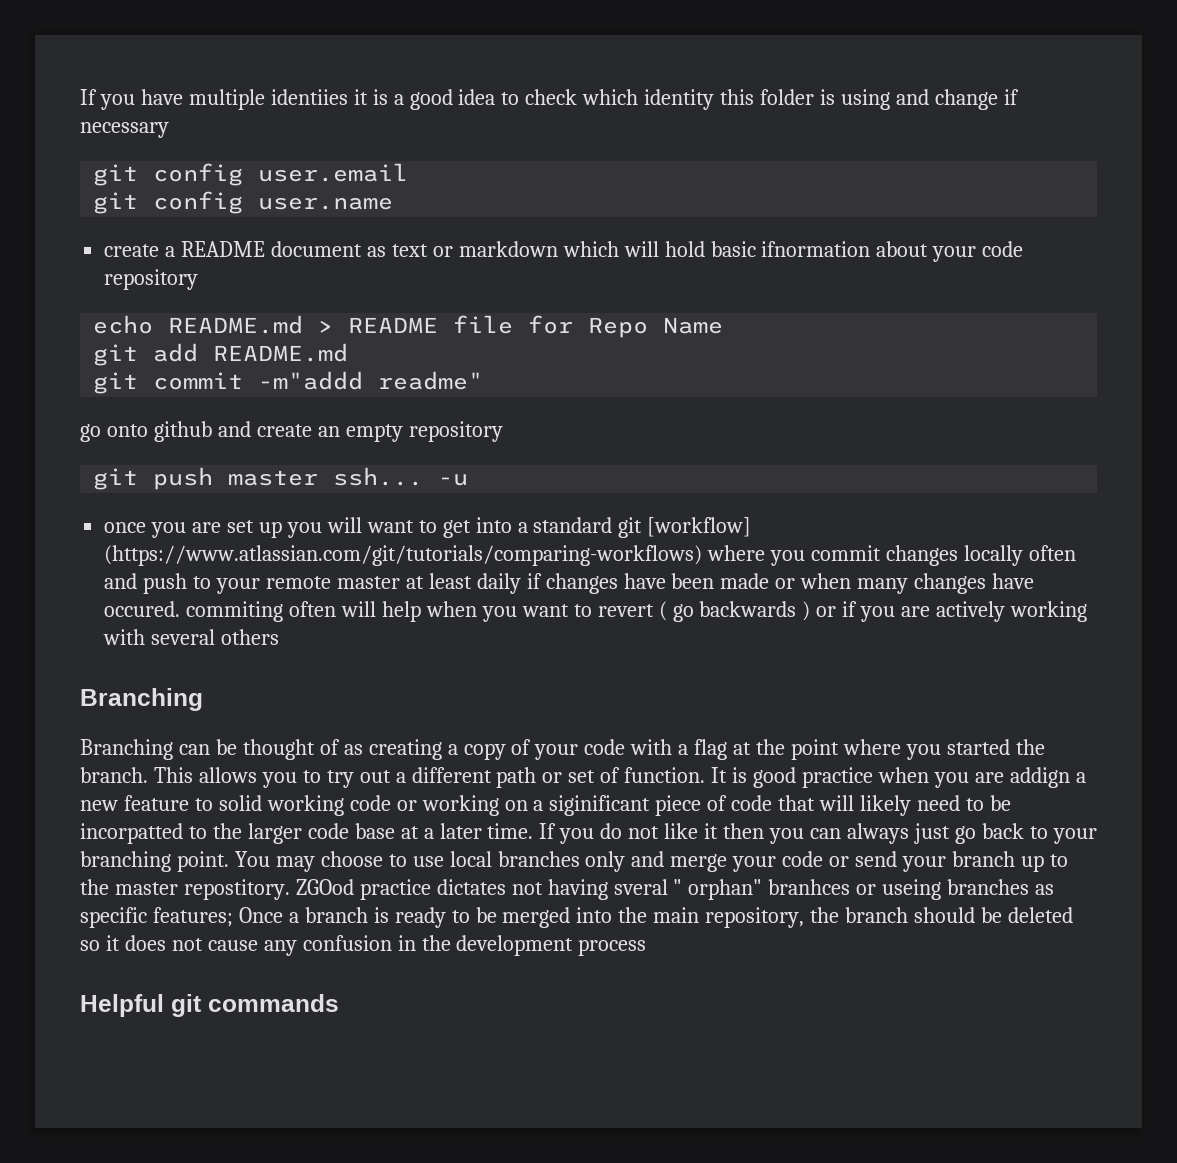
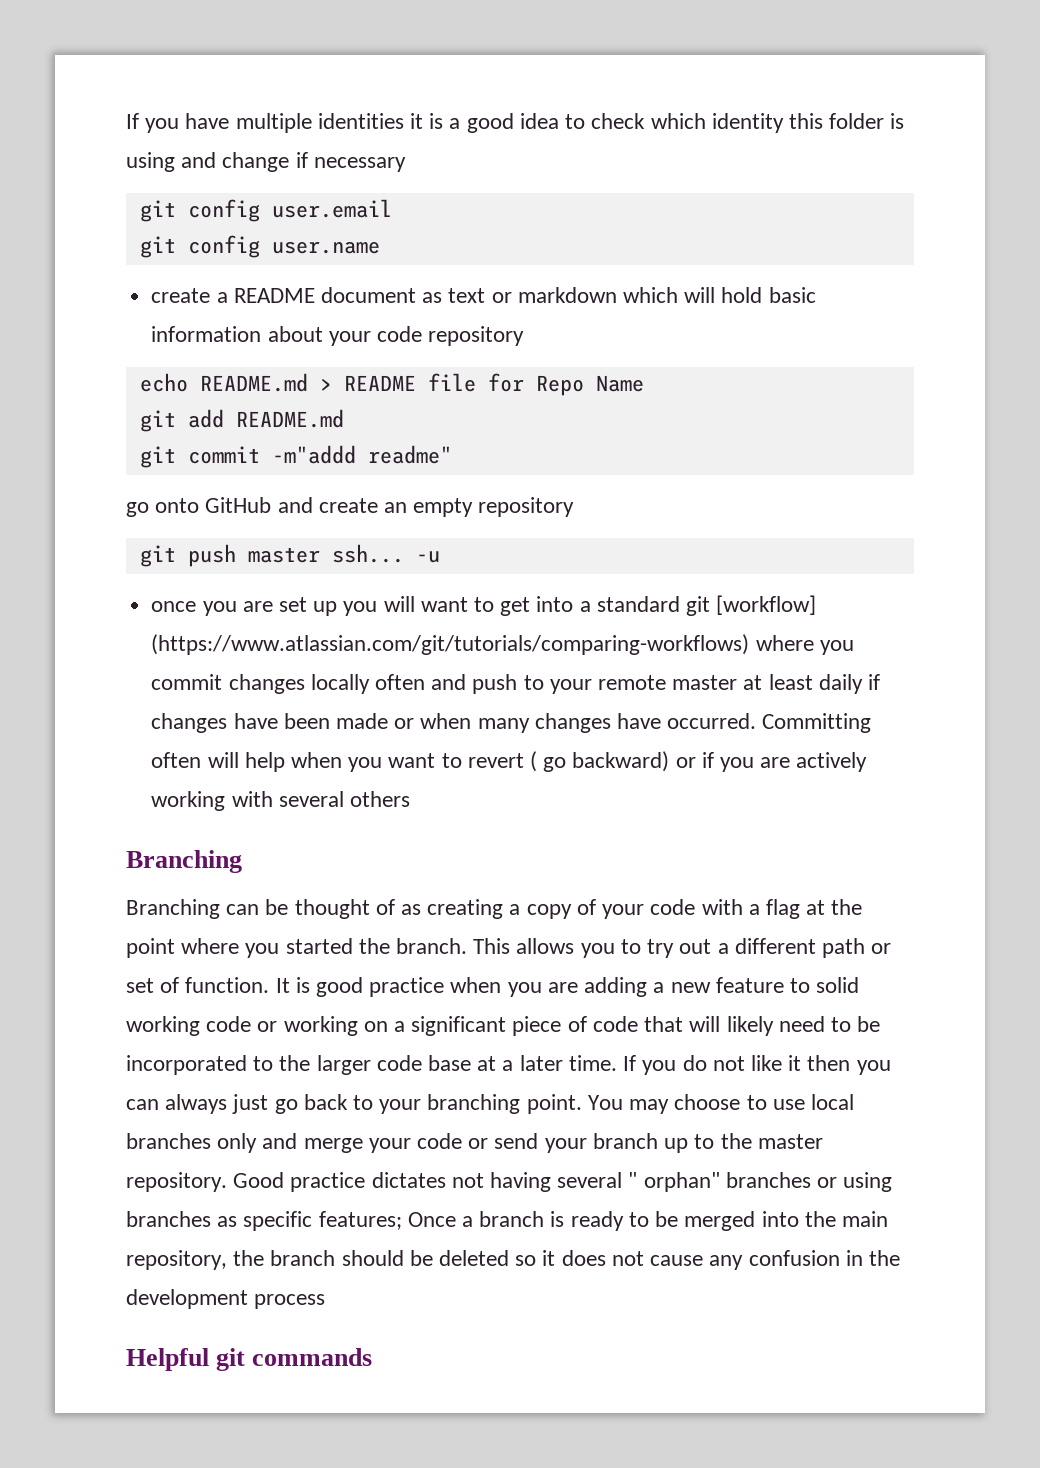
[270,89,348,105] identiies -> [317,113,404,129] identities
[761,241,871,257] ifnormation -> [151,326,262,342] information
[153,421,212,442] github -> [205,497,272,513] GitHub
[104,601,284,622] occured. commiting -> [667,713,872,733] occurred. Committing
[699,601,811,621] backwards ) -> [572,751,670,772] backward)
[1009,767,1070,788] addign -> [584,977,648,997] adding
[549,795,651,816] siginificant -> [411,1016,507,1036] significant
[80,823,183,844] incorpatted -> [126,1055,247,1075] incorporated
[183,879,354,900] repostitory. ZGOod -> [126,1172,285,1192] repository. Good
[613,879,668,895] sveral -> [557,1172,623,1188] several
[768,879,942,900] branhces or useing -> [725,1172,893,1192] branches or using

